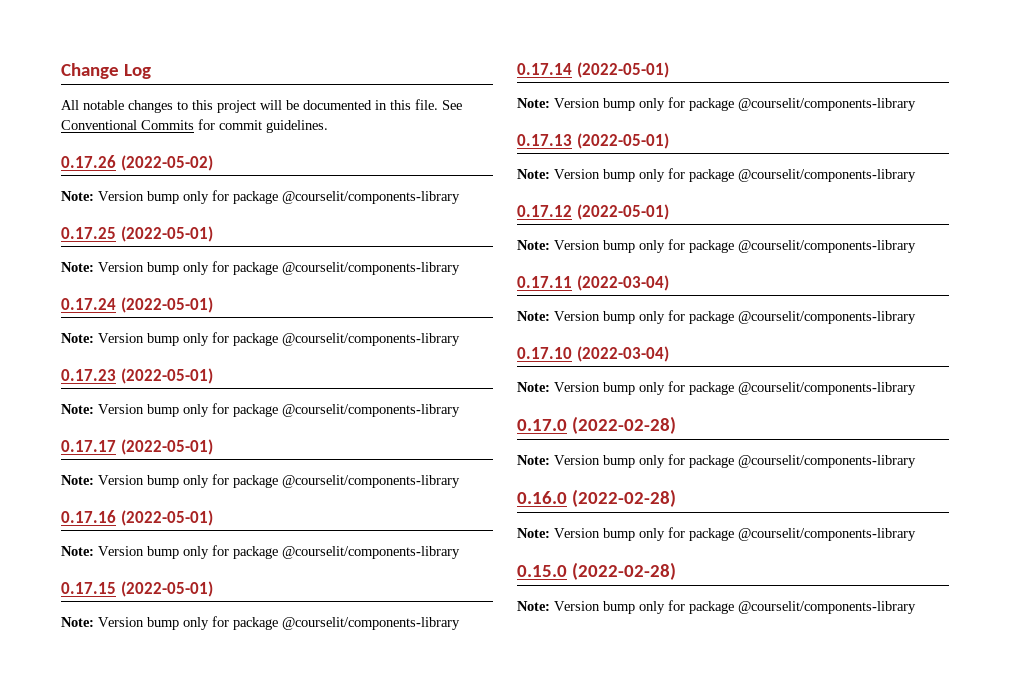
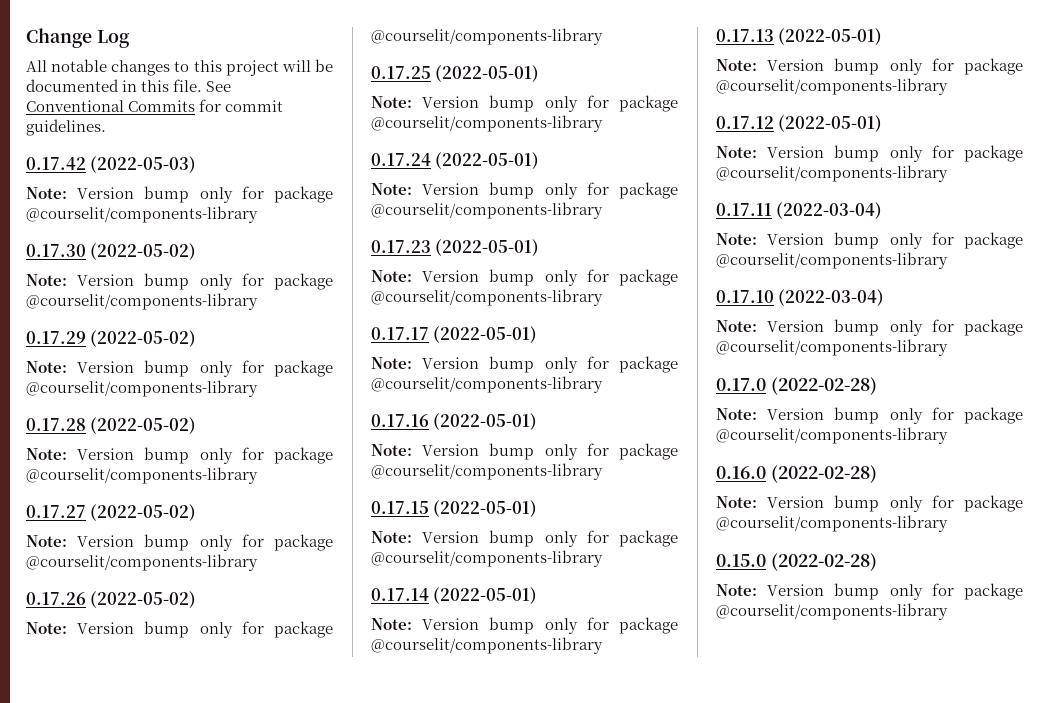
(328, 126) none -> [26,156,197,173] [26,186,333,203] [26,206,258,223] [26,243,197,260] [26,273,333,290] [26,293,258,310] [26,330,197,347] [26,360,333,377] [26,380,258,397] [26,417,197,434] [26,447,333,464] [26,467,258,484] [26,504,197,521] [26,534,333,551] [26,554,258,571] // 0.17.42 (2022-05-03) // Note: Version bump only for package @courselit/components-library // 0.17.30 (2022-05-02) // Note: Version bump only for package @courselit/components-library // 0.17.29 (2022-05-02) // Note: Version bump only for package @courselit/components-library // 0.17.28 (2022-05-02) // Note: Version bump only for package @courselit/components-library // 0.17.27 (2022-05-02) // Note: Version bump only for package @courselit/components-library

